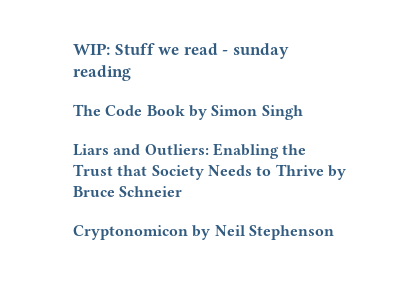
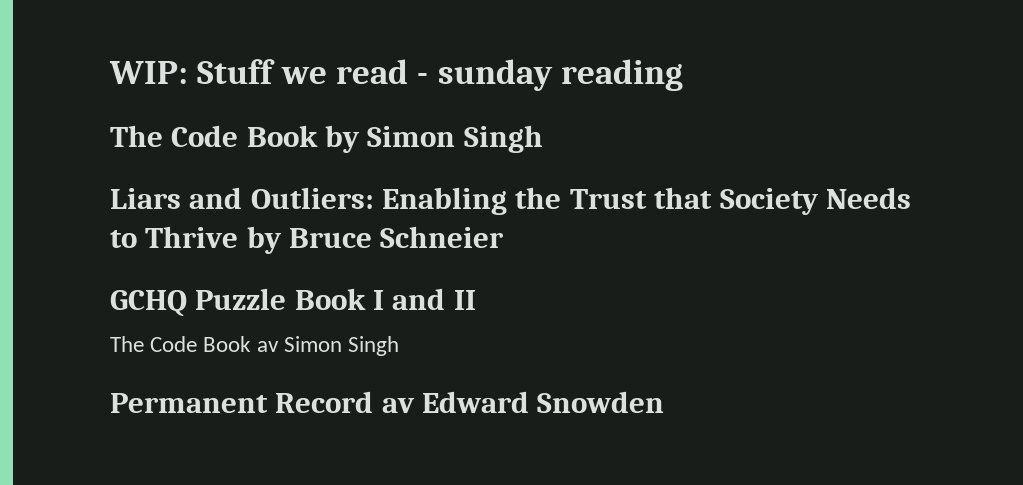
[73,225,334,240] Cryptonomicon by Neil Stephenson -> [110,288,476,317] [110,336,400,356] [110,391,665,413] GCHQ Puzzle Book I and II // The Code Book av Simon Singh // Permanent Record av Edward Snowden

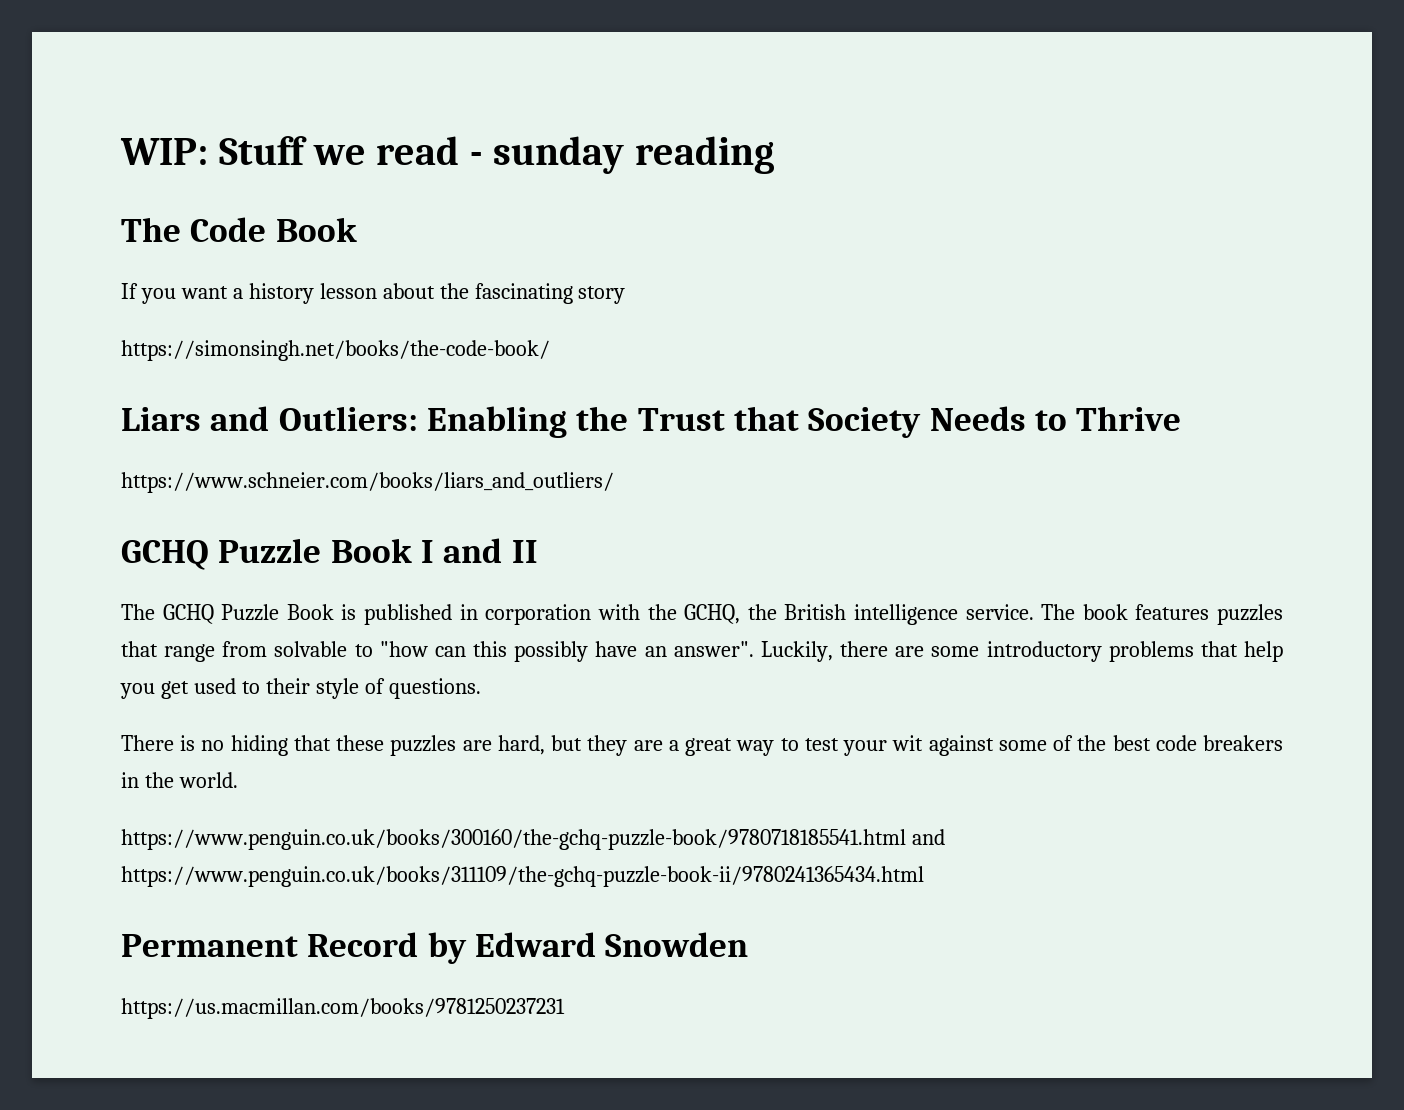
[325,125,543,153] by Simon Singh -> [121,283,626,304] [121,340,550,361] // If you want a history lesson about the fascinating story // https://simonsingh.net/books/the-code-book/
[246,226,505,254] by Bruce Schneier -> [121,472,614,493] // https://www.schneier.com/books/liars_and_outliers/
[150,336,400,356] Code Book av Simon Singh -> [162,604,1283,625] [121,641,1283,662] [120,678,481,699] [121,735,1284,756] [121,772,238,788] [121,829,945,850] [121,866,924,887] GCHQ Puzzle Book is published in corporation with the GCHQ, the British intelligence service. The book features puzzles that range from solvable to "how can this possibly have an answer". Luckily, there are some introductory problems that help you get used to their style of questions. // There is no hiding that these puzzles are hard, but they are a great way to test your wit against some of the best code breakers in the world. // https://www.penguin.co.uk/books/300160/the-gchq-puzzle-book/9780718185541.html and https://www.penguin.co.uk/books/311109/the-gchq-puzzle-book-ii/9780241365434.html
[381,398,415,413] av -> [427,932,467,964] by
(665, 402) none -> [121,998,565,1019] // https://us.macmillan.com/books/9781250237231

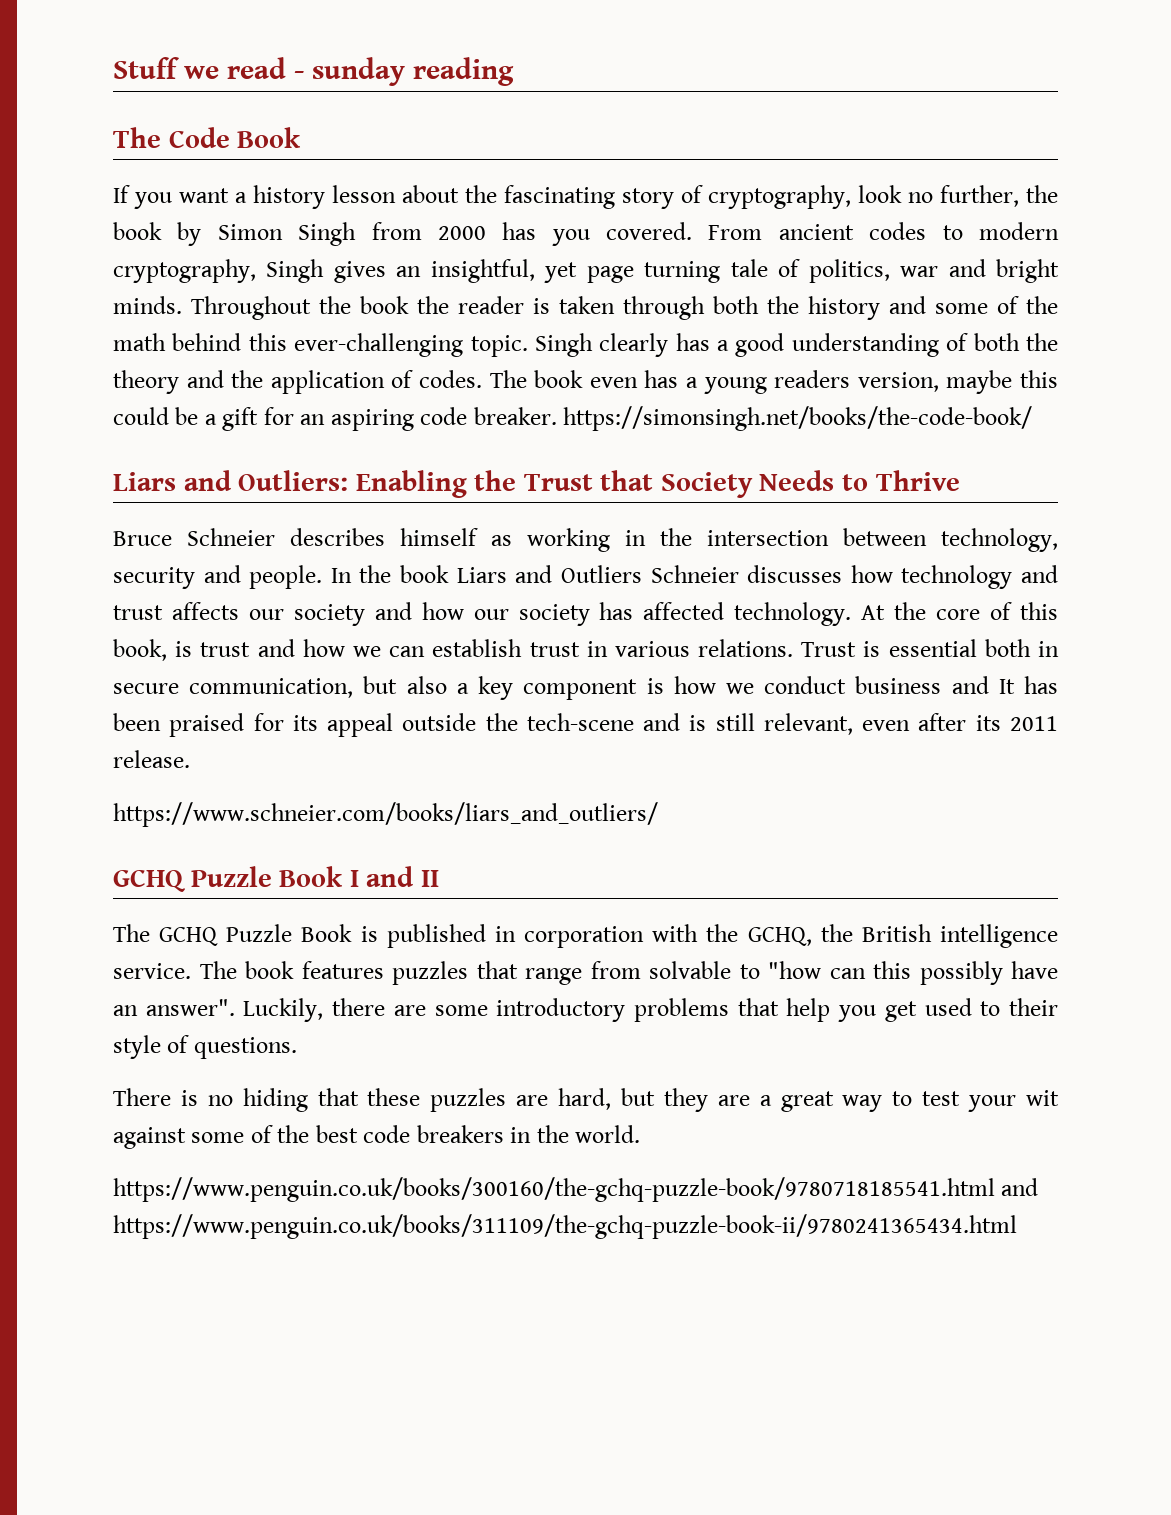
[120,138,208,165] WIP: -> (113, 68) none
(626, 295) // -> [681,185,1058,209] [113,222,1059,246] [113,259,1059,283] [113,296,1058,320] [113,333,1058,357] [113,370,1059,394] [113,407,557,431] of cryptography, look no further, the book by Simon Singh from 2000 has you covered. From ancient codes to modern cryptography, Singh gives an insightful, yet page turning tale of politics, war and bright minds. Throughout the book the reader is taken through both the history and some of the math behind this ever-challenging topic. Singh clearly has a good understanding of both the theory and the application of codes. The book even has a young readers version, maybe this could be a gift for an aspiring code breaker.
(1182, 418) none -> [113,528,1058,552] [113,565,1059,589] [113,602,1058,626] [113,639,1059,661] [113,676,1058,700] [113,713,1058,737] [113,750,190,768] // Bruce Schneier describes himself as working in the intersection between technology, security and people. In the book Liars and Outliers Schneier discusses how technology and trust affects our society and how our society has affected technology. At the core of this book, is trust and how we can establish trust in various relations. Trust is essential both in secure communication, but also a key component is how we conduct business and It has been praised for its appeal outside the tech-scene and is still relevant, even after its 2011 release.
[121,932,749,964] [121,998,565,1019] // Permanent Record by Edward Snowden // https://us.macmillan.com/books/9781250237231 -> (1017, 1226) none

